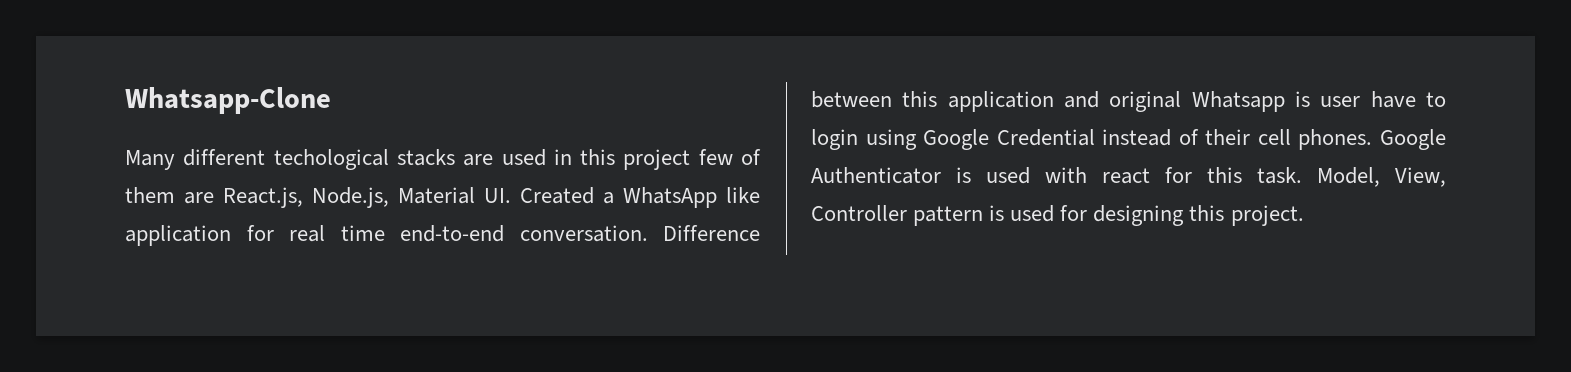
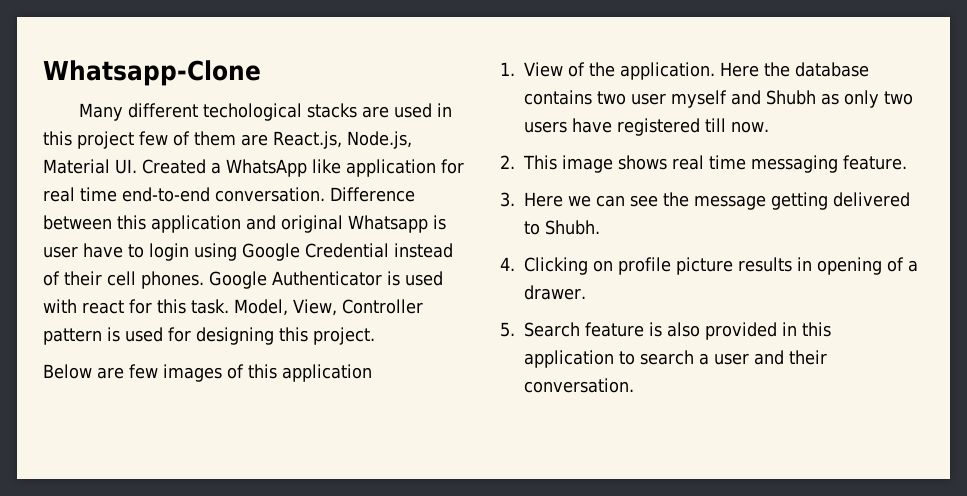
(1304, 215) none -> [43,364,372,382] [500,62,869,80] [524,90,913,108] [524,118,769,136] [500,155,907,173] [500,192,910,210] [524,220,600,235] [500,257,918,275] [524,285,586,300] [500,322,831,340] [524,350,827,368] [524,378,634,393] // Below are few images of this application // 1. View of the application. Here the database contains two user myself and Shubh as only two users have registered till now. // 2. This image shows real time messaging feature. // 3. Here we can see the message getting delivered to Shubh. // 4. Clicking on profile picture results in opening of a drawer. // 5. Search feature is also provided in this application to search a user and their conversation.

